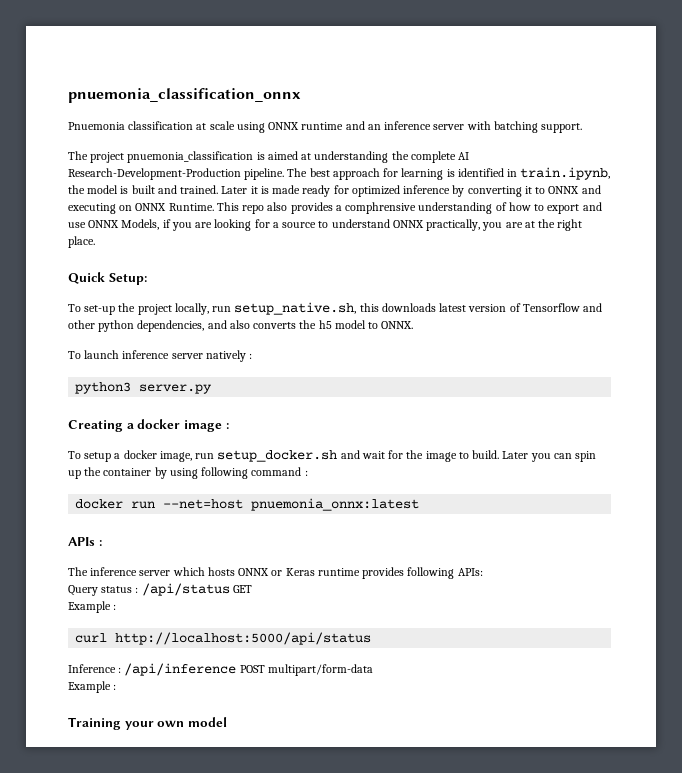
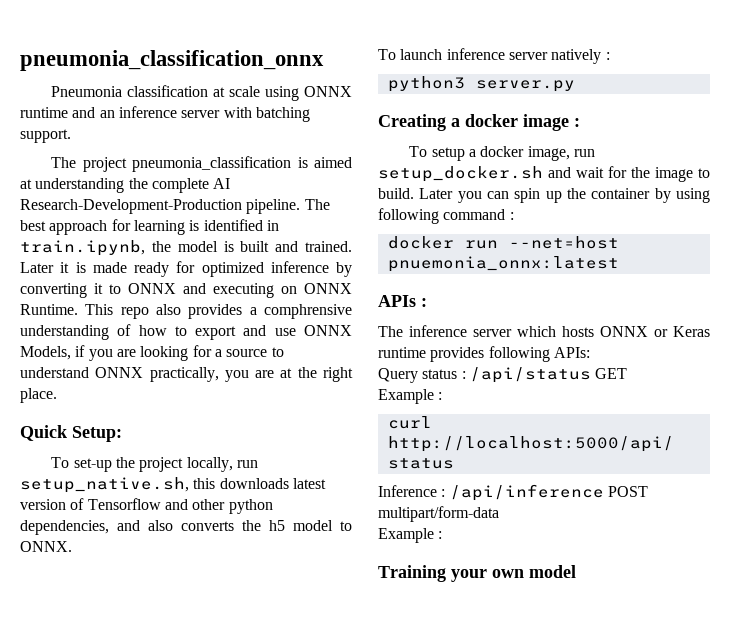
[68,88,301,103] [68,122,125,130] pnuemonia_classification_onnx // Pnuemonia -> [20,50,324,71] [51,86,123,97] pneumonia_classification_onnx // Pneumonia
[127,151,254,163] pnuemonia_classification -> [132,156,292,172] pneumonia_classification

